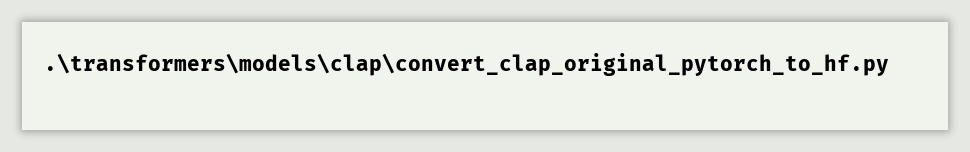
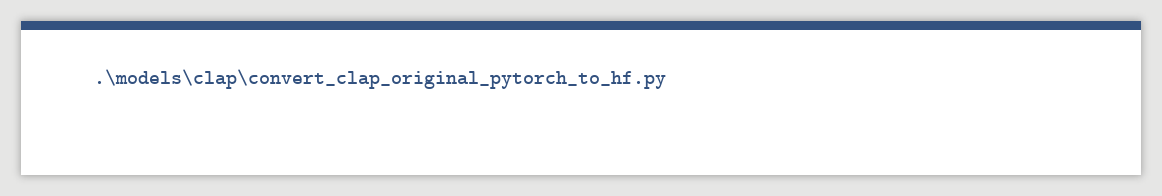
[44,53,889,76] .\transformers\models\clap\convert_clap_original_pytorch_to_hf.py -> [94,69,666,89] .\models\clap\convert_clap_original_pytorch_to_hf.py

